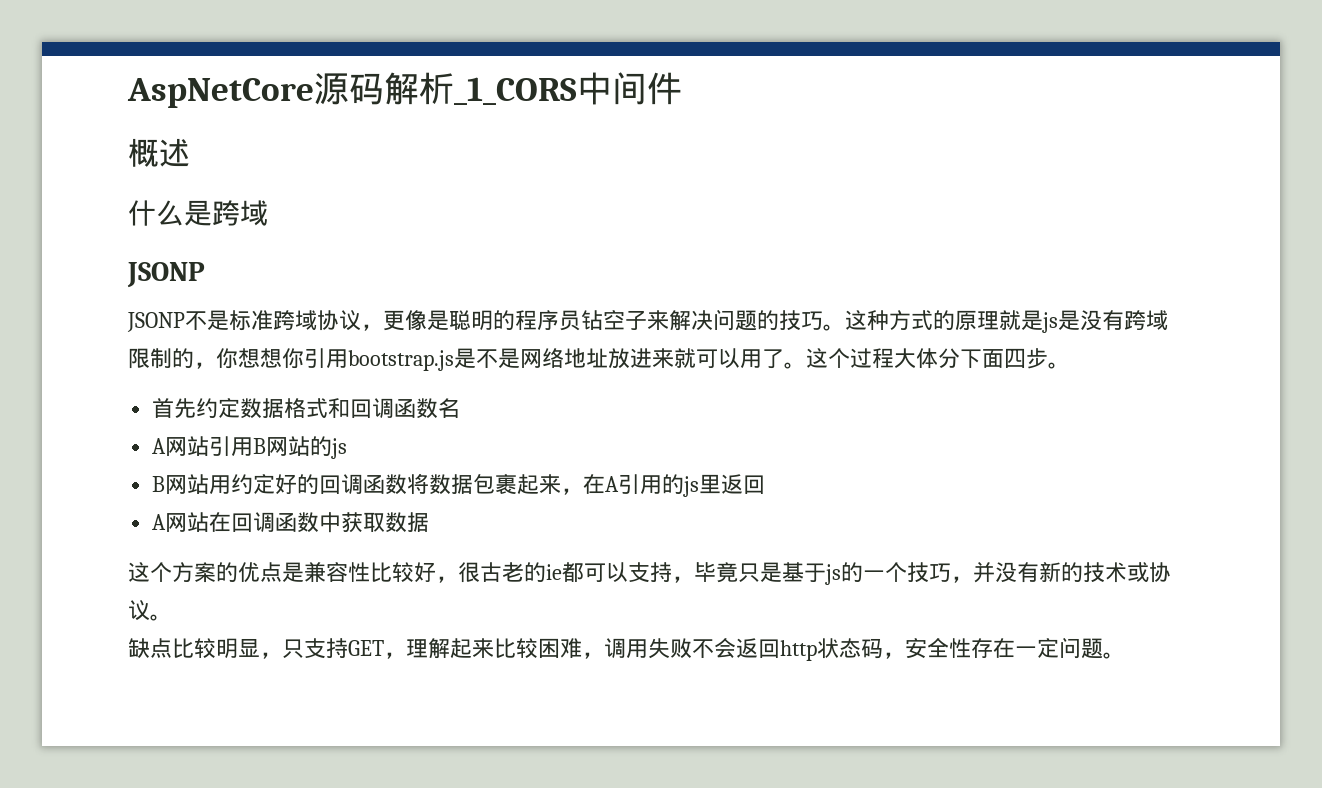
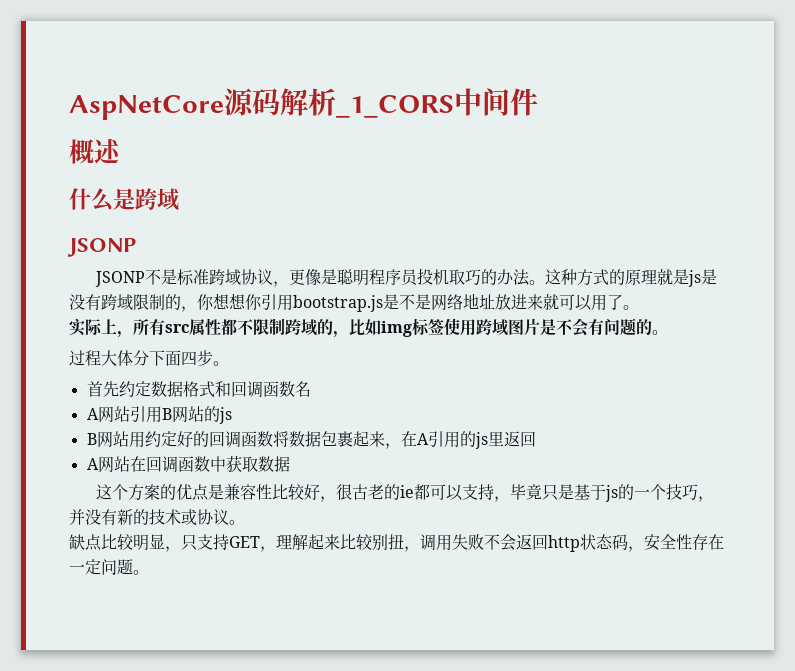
[493,309,823,331] 的程序员钻空子来解决问题的技巧 -> [368,268,530,286] 程序员投机取巧的办法
[806,348,850,368] 这个 -> [69,318,668,338] // 实际上，所有src属性都不限制跨域的，比如img标签使用跨域图片是不会有问题的。 //
[538,638,582,658] 困难 -> [372,534,404,550] 别扭

